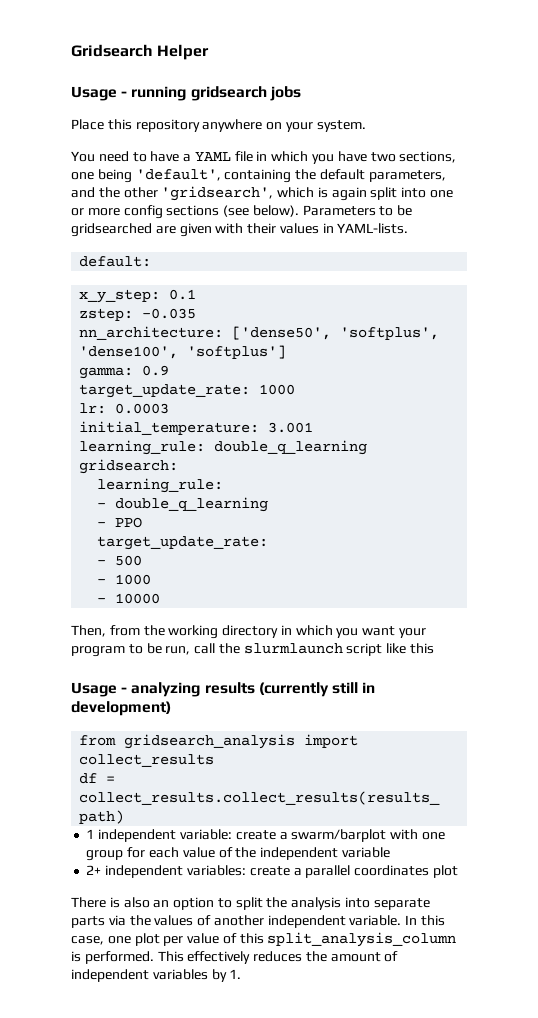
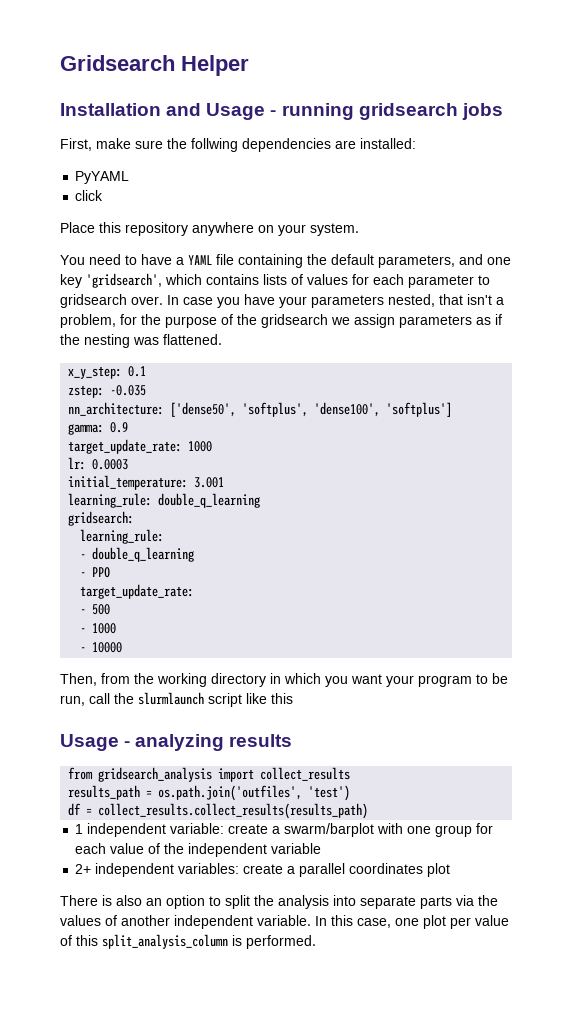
(210, 52) none -> [60,103,202,116] Installation and
(301, 93) none -> [60,138,416,152] [75,171,130,184] [75,190,104,201] // First, make sure the follwing dependencies are installed: // PyYAML // click
[256,151,457,164] [71,169,221,183] in which you have two sections, one being 'default', -> (234, 259) none
[98,186,454,201] [71,205,413,219] [71,223,409,237] [79,256,152,267] the other 'gridsearch', which is again split into one or more config sections (see below). Parameters to be gridsearched are given with their values in YAML-lists. // default: -> [487,257,511,265] [60,273,490,288] [60,294,504,308] [60,314,502,328] [60,334,222,348] one key 'gridsearch', which contains lists of values for each parameter to gridsearch over. In case you have your parameters nested, that isn't a problem, for the purpose of the gridsearch we assign parameters as if the nesting was flattened.
[258,682,376,697] [71,701,171,716] (currently still in development) -> (293, 740) none
(215, 760) none -> [68,785,351,801] // results_path = os.path.join('outfiles', 'test')
[157,951,399,964] [71,969,242,982] This effectively reduces the amount of independent variables by 1. -> (316, 942) none

